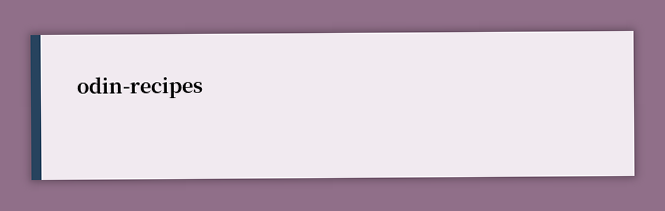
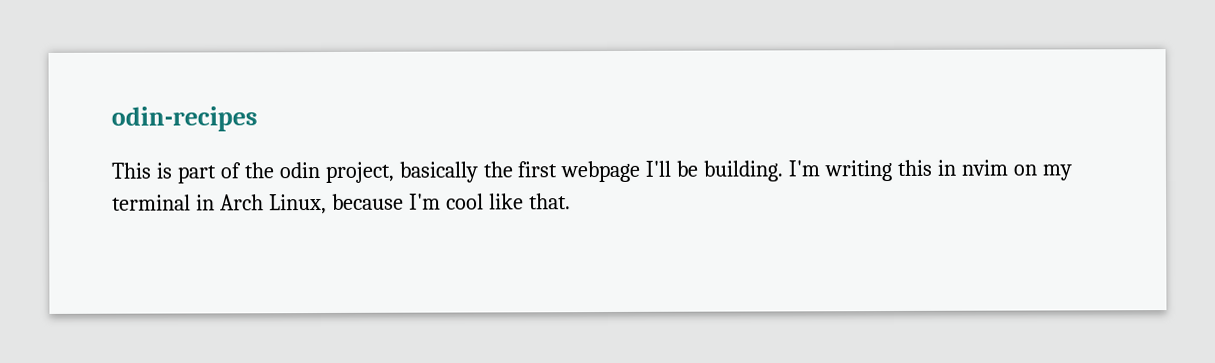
(203, 87) none -> [111,159,1072,184] [112,193,571,215] // This is part of the odin project, basically the first webpage I'll be building. I'm writing this in nvim on my terminal in Arch Linux, because I'm cool like that.

